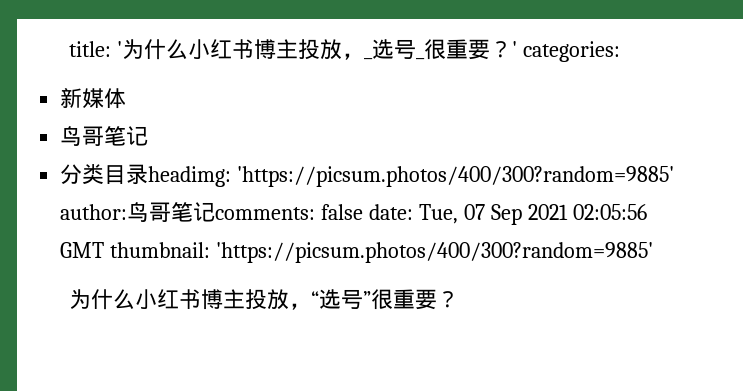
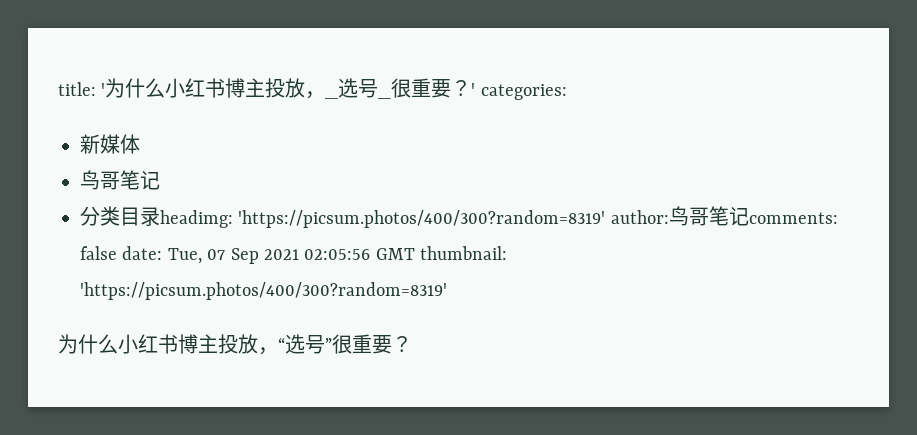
[237,166,675,187] 'https://picsum.photos/400/300?random=9885' -> [238,210,606,228] 'https://picsum.photos/400/300?random=8319'
[216,242,654,263] 'https://picsum.photos/400/300?random=9885' -> [80,282,447,300] 'https://picsum.photos/400/300?random=8319'

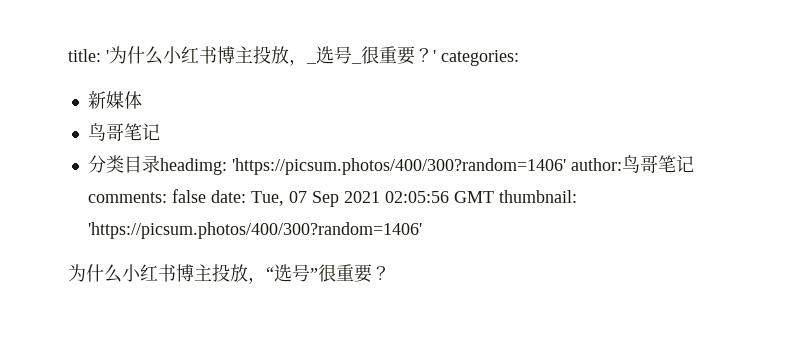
[238,210,606,228] 'https://picsum.photos/400/300?random=8319' -> [231,158,566,175] 'https://picsum.photos/400/300?random=1406'
[80,282,447,300] 'https://picsum.photos/400/300?random=8319' -> [87,222,422,239] 'https://picsum.photos/400/300?random=1406'

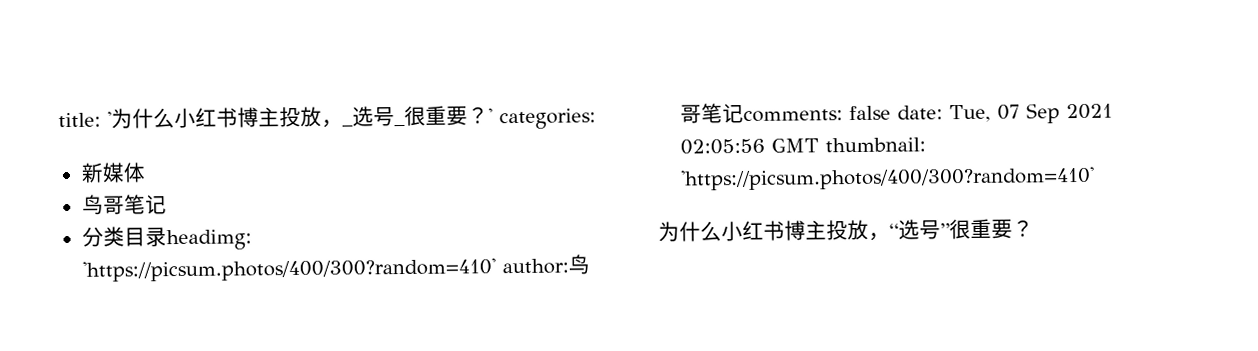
[231,158,566,175] 'https://picsum.photos/400/300?random=1406' -> [81,258,496,282] 'https://picsum.photos/400/300?random=410'
[87,222,422,239] 'https://picsum.photos/400/300?random=1406' -> [679,166,1095,191] 'https://picsum.photos/400/300?random=410'

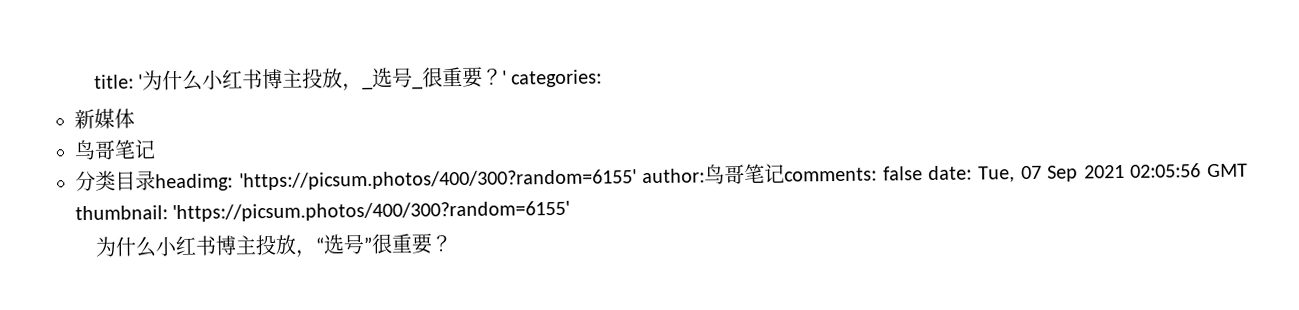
[81,258,496,282] 'https://picsum.photos/400/300?random=410' -> [238,169,637,191] 'https://picsum.photos/400/300?random=6155'
[679,166,1095,191] 'https://picsum.photos/400/300?random=410' -> [172,200,571,223] 'https://picsum.photos/400/300?random=6155'

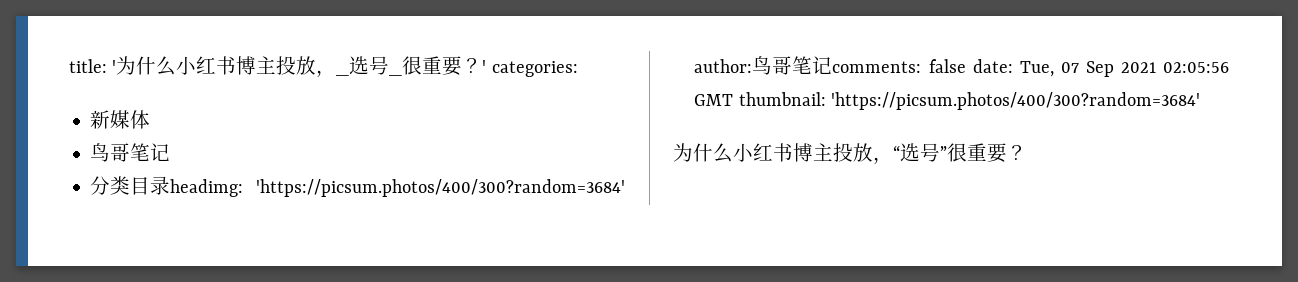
[238,169,637,191] 'https://picsum.photos/400/300?random=6155' -> [255,179,625,197] 'https://picsum.photos/400/300?random=3684'
[172,200,571,223] 'https://picsum.photos/400/300?random=6155' -> [830,92,1200,110] 'https://picsum.photos/400/300?random=3684'

